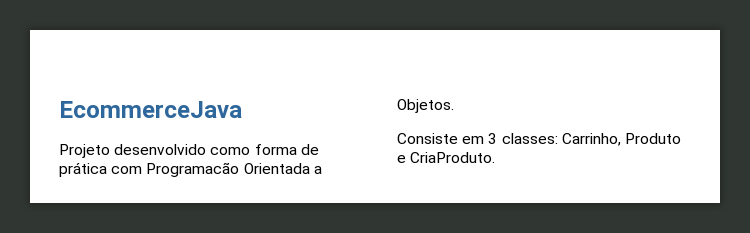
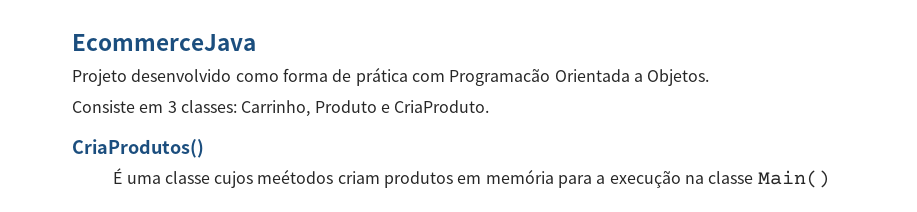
(496, 157) none -> [72,139,204,158] [113,168,830,188] // CriaProdutos() // É uma classe cujos meétodos criam produtos em memória para a execução na classe Main()

